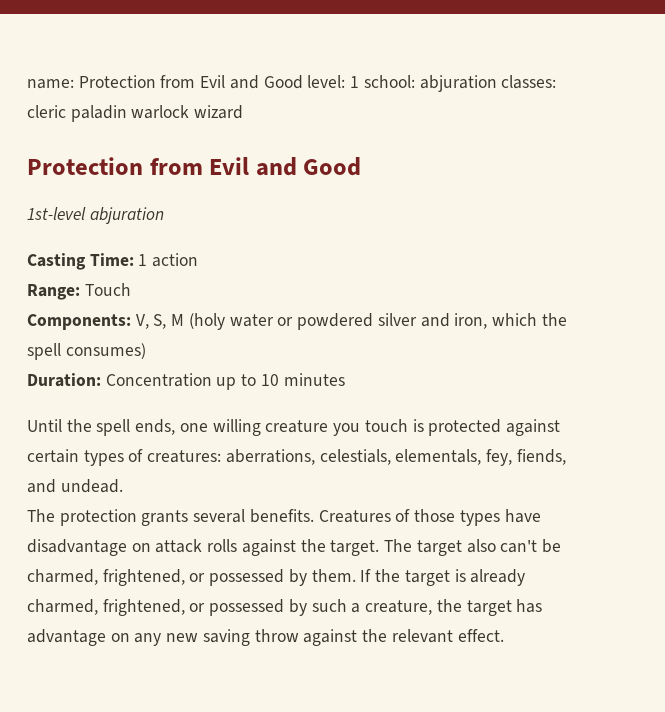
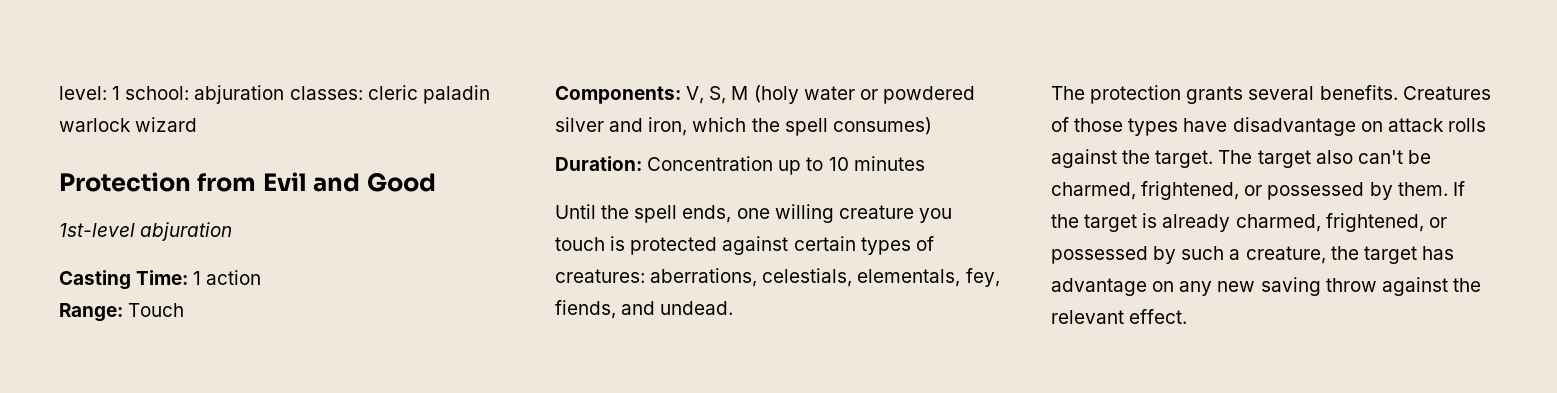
[27,75,303,89] name: Protection from Evil and Good -> (59, 93) none

